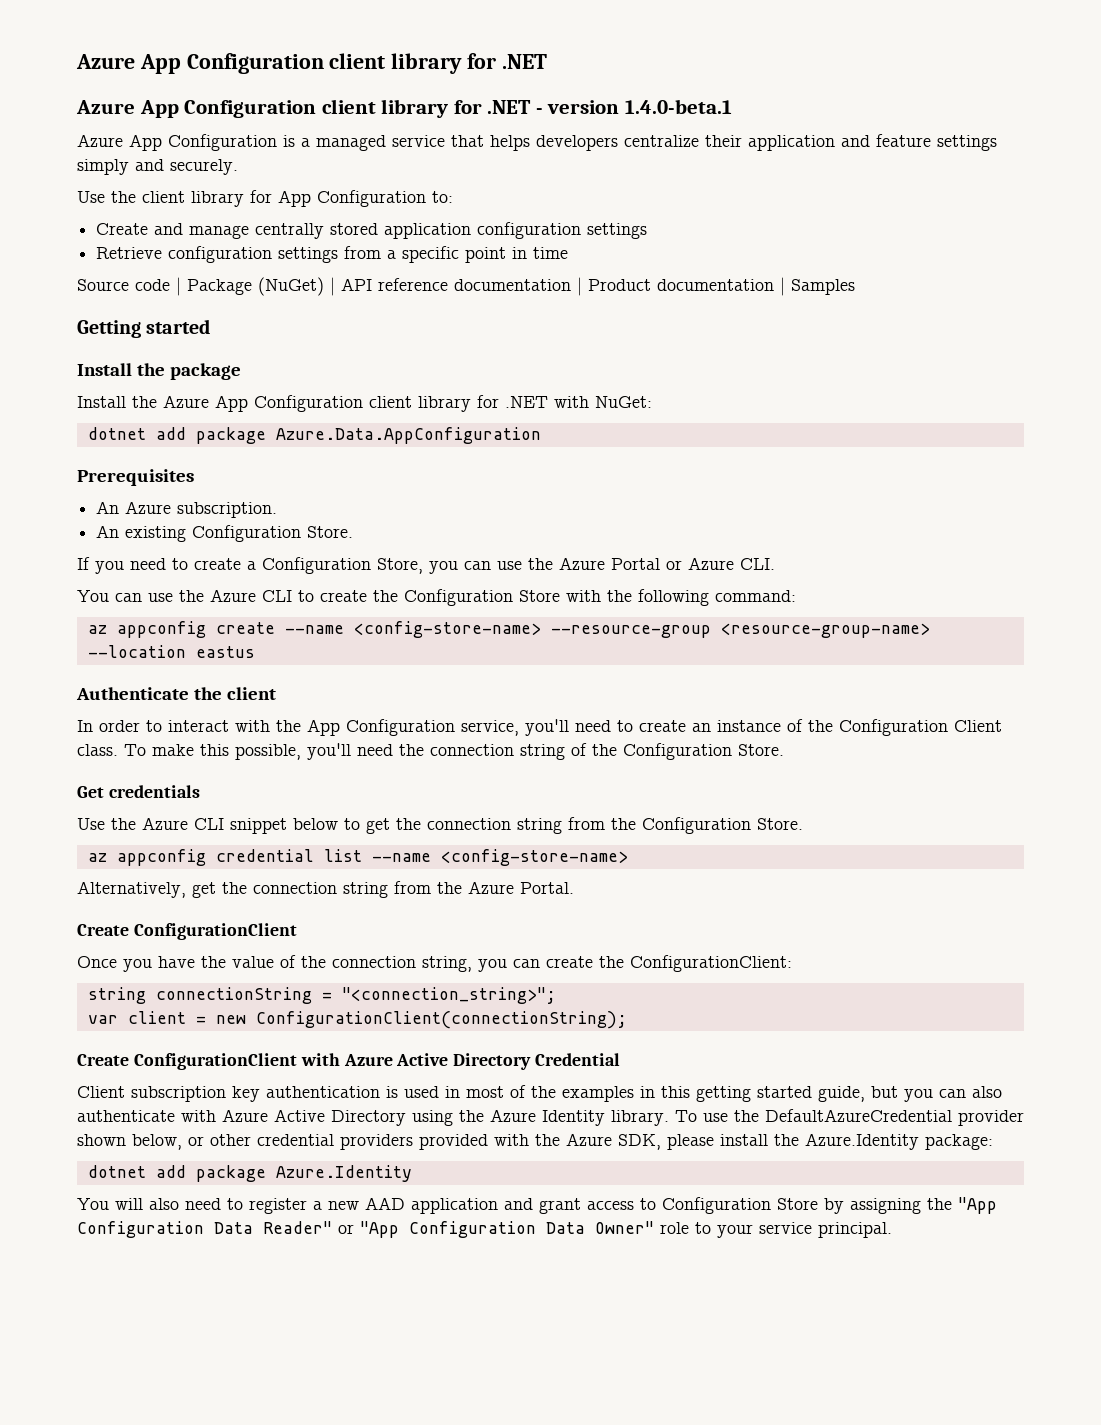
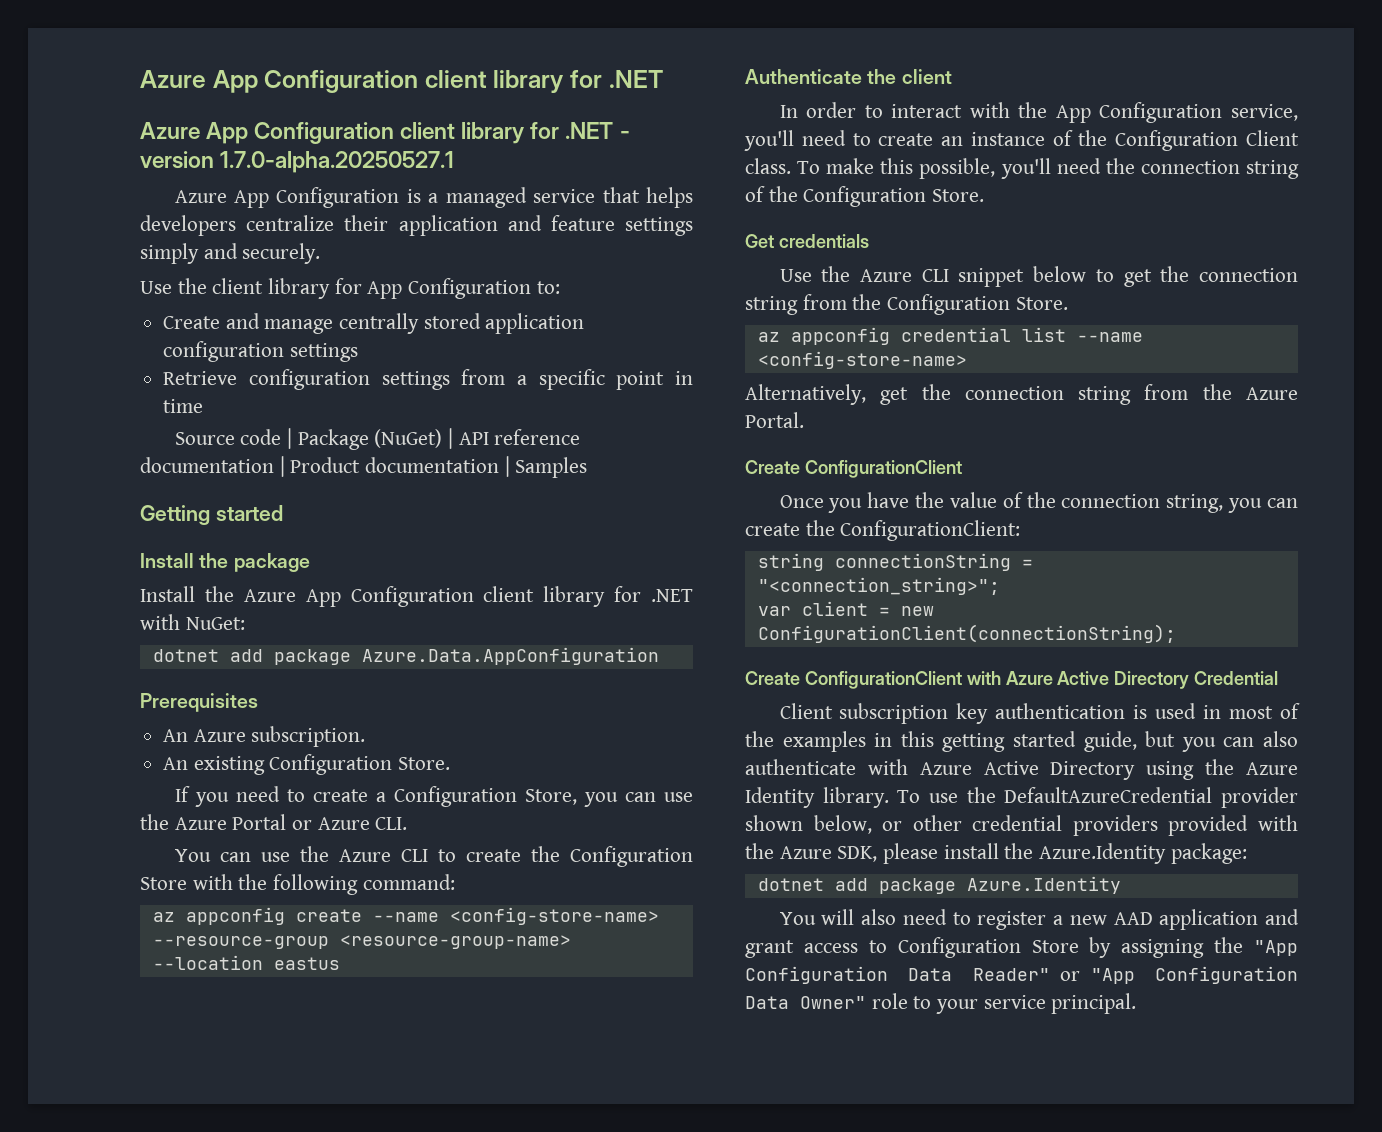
[624,99,732,114] 1.4.0-beta.1 -> [220,151,455,173] 1.7.0-alpha.20250527.1

